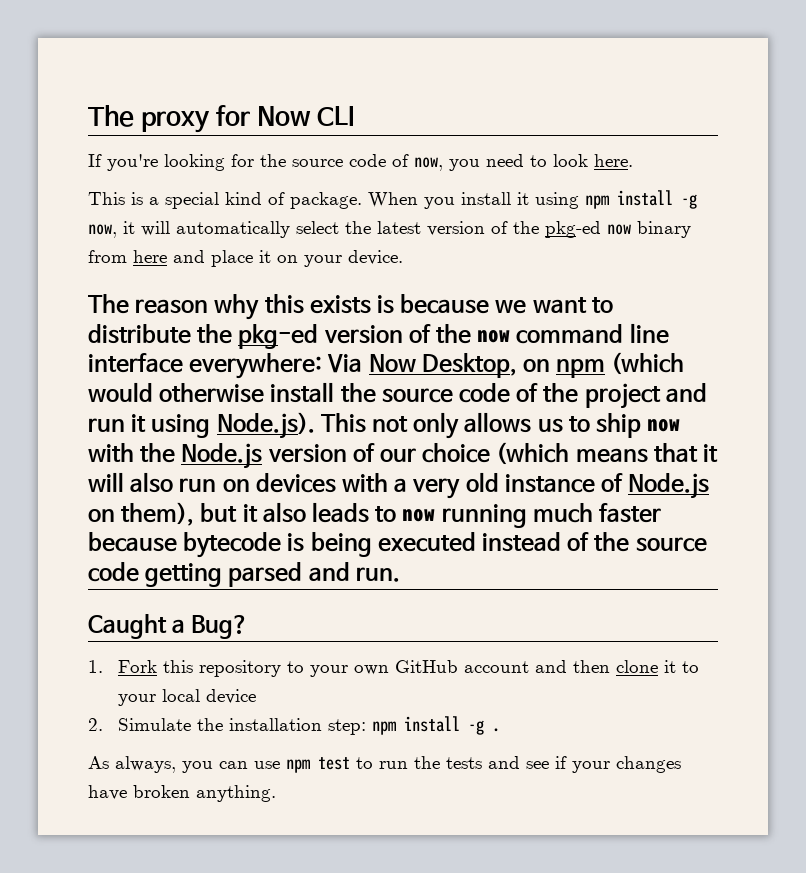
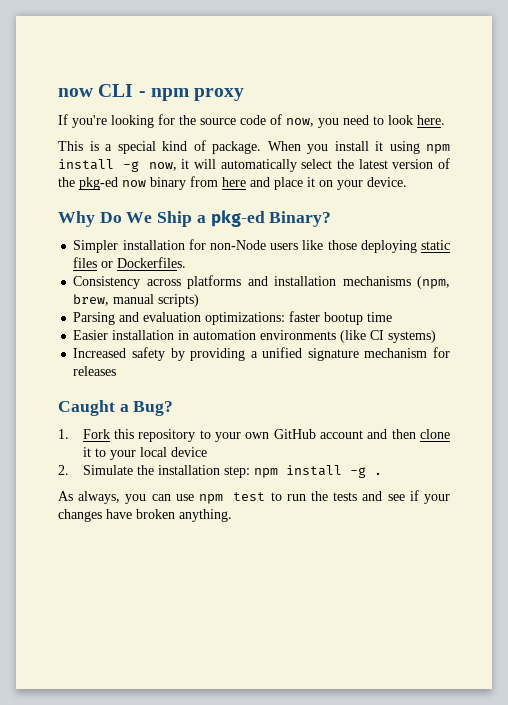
[88,105,354,133] The proxy for Now CLI -> [58,84,245,101] now CLI - npm proxy
[88,294,613,320] [88,323,669,349] [88,352,685,379] [88,382,707,409] [88,412,681,439] [88,442,719,469] [88,472,710,499] [88,502,662,528] [88,532,707,558] [88,562,400,587] The reason why this exists is because we want to distribute the pkg-ed version of the now command line interface everywhere: Via Now Desktop, on npm (which would otherwise install the source code of the project and run it using Node.js). This not only allows us to ship now with the Node.js version of our choice (which means that it will also run on devices with a very old instance of Node.js on them), but it also leads to now running much faster because bytecode is being executed instead of the source code getting parsed and run. -> [58,210,332,227] [73,239,450,253] [73,257,187,268] [73,275,450,289] [73,294,200,307] [73,311,393,325] [73,330,437,343] [73,347,450,361] [73,366,117,376] Why Do We Ship a pkg-ed Binary? // Simpler installation for non-Node users like those deploying static files or Dockerfiles. // Consistency across platforms and installation mechanisms (npm, brew, manual scripts) // Parsing and evaluation optimizations: faster bootup time // Easier installation in automation environments (like CI systems) // Increased safety by providing a unified signature mechanism for releases

